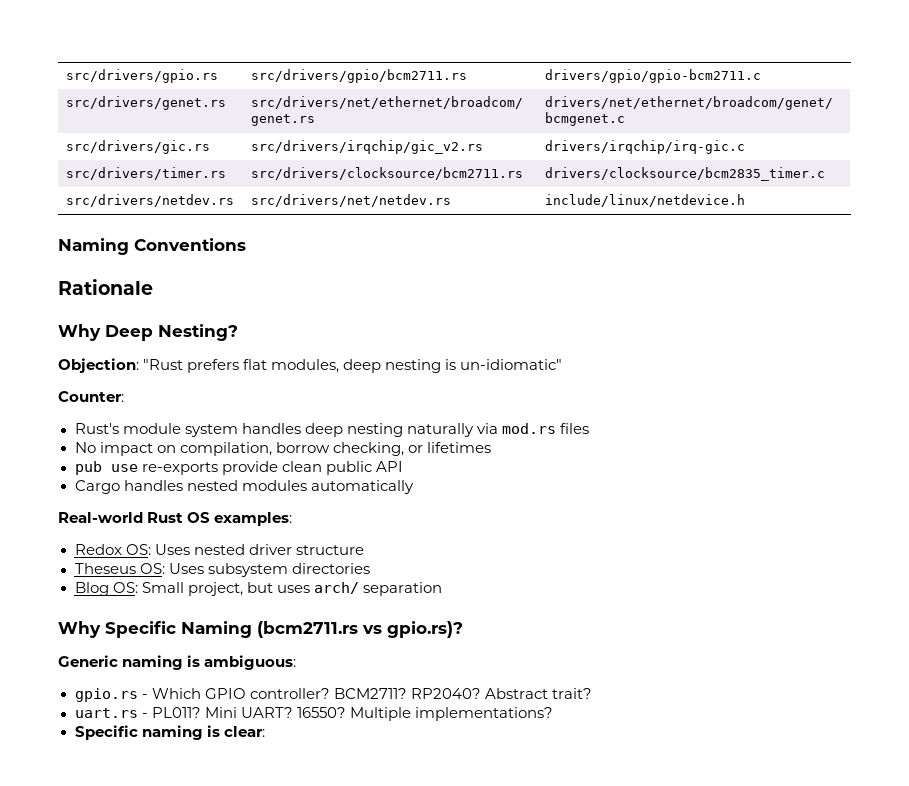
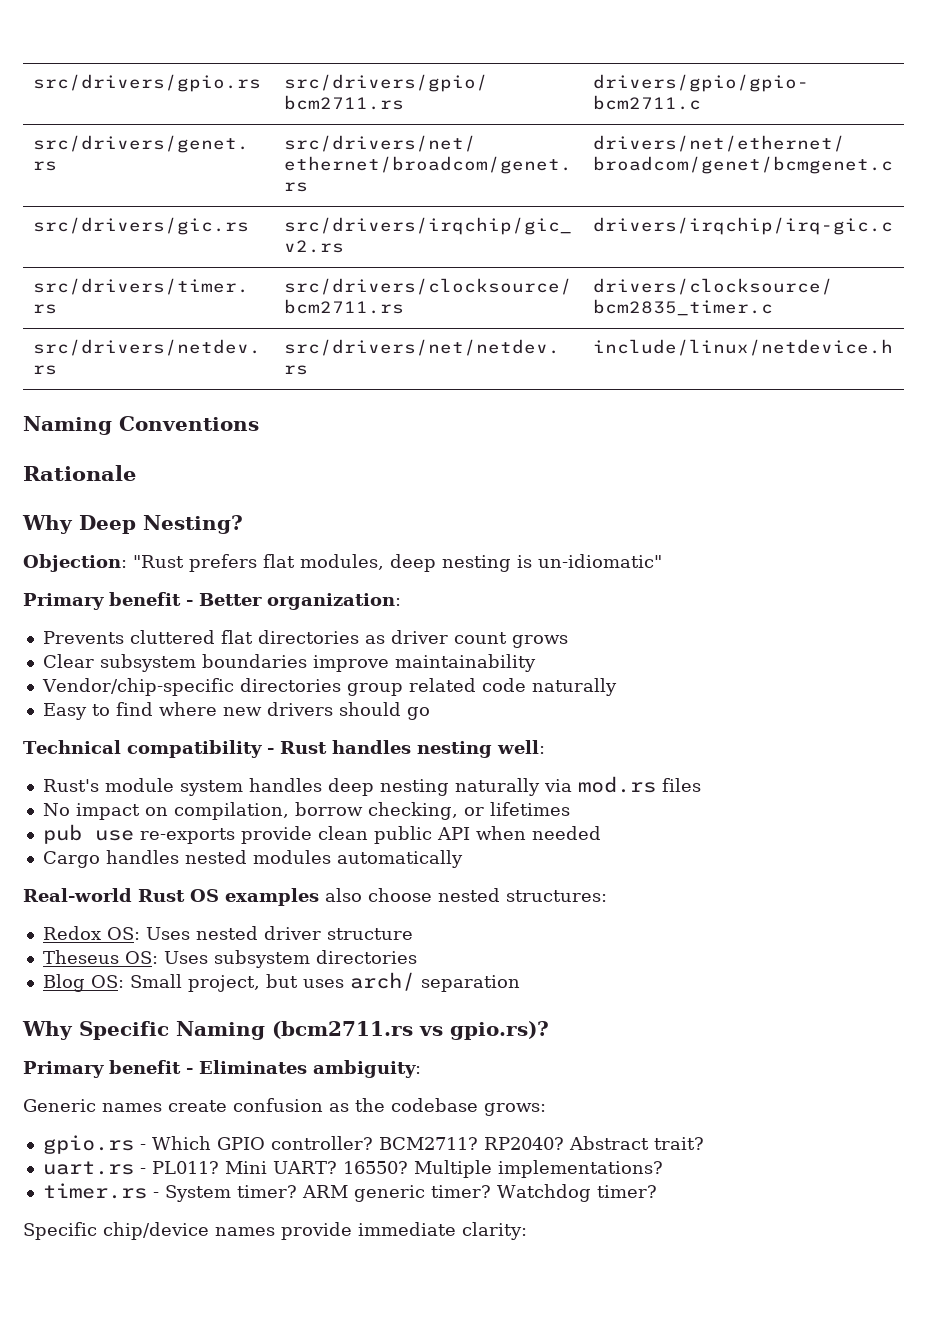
[58,391,124,402] Counter: -> [23,592,401,610] [42,630,568,648] [42,654,536,672] [41,678,617,696] [42,702,430,720] [23,740,545,758] Primary benefit - Better organization: // Prevents cluttered flat directories as driver count grows // Clear subsystem boundaries improve maintainability // Vendor/chip-specific directories group related code naturally // Easy to find where new drivers should go // Technical compatibility - Rust handles nesting well:
(403, 466) none -> [475,826,601,840] when needed
[214,512,293,526] examples: -> [225,888,607,906] examples also choose nested structures:
[58,655,297,670] Generic naming is ambiguous: -> [23,1060,421,1078] [23,1098,546,1116] Primary benefit - Eliminates ambiguity: // Generic names create confusion as the codebase grows:
[74,725,265,740] Specific naming is clear: -> [42,1183,657,1202] [23,1222,527,1240] timer.rs - System timer? ARM generic timer? Watchdog timer? // Specific chip/device names provide immediate clarity:

